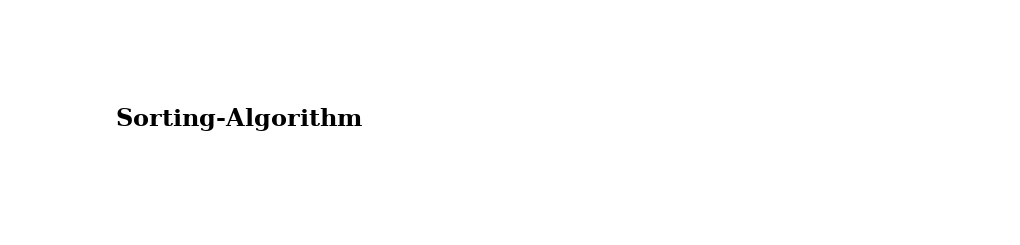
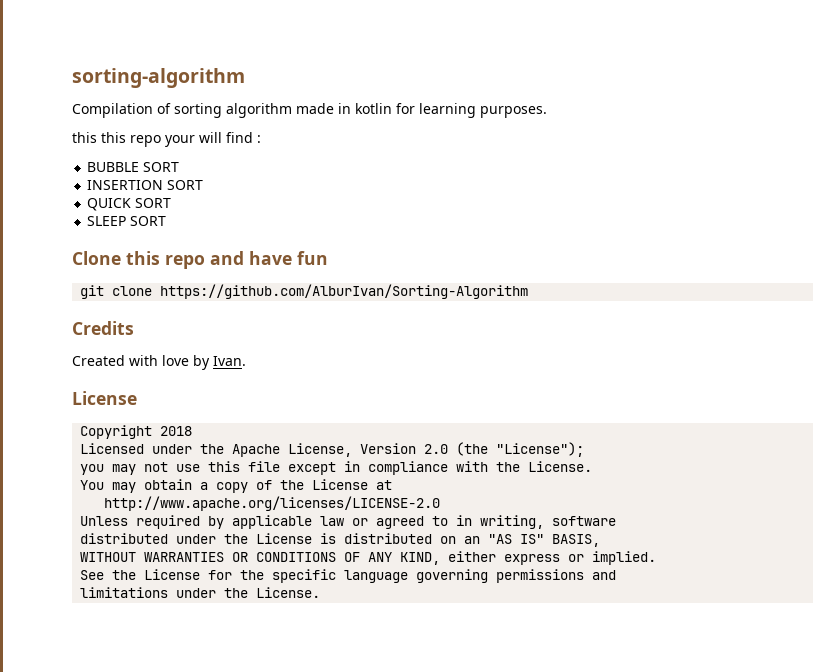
[116,108,362,131] Sorting-Algorithm -> [72,68,245,88] [72,103,547,118] [72,132,261,147] [87,162,180,172] [87,180,204,190] [87,198,172,211] [87,216,167,226] [72,251,328,269] [80,284,529,299] [72,321,134,335] [72,355,246,370] [72,391,137,405] [80,425,193,439] [80,442,585,457] [80,461,593,475] [80,479,393,493] [104,496,441,511] [80,515,617,529] [80,533,601,547] [80,551,657,565] [80,569,617,583] [80,587,321,598] sorting-algorithm // Compilation of sorting algorithm made in kotlin for learning purposes. // this this repo your will find : // BUBBLE SORT // INSERTION SORT // QUICK SORT // SLEEP SORT // Clone this repo and have fun // git clone https://github.com/AlburIvan/Sorting-Algorithm // Credits // Created with love by Ivan. // License // Copyright 2018 // Licensed under the Apache License, Version 2.0 (the "License"); // you may not use this file except in compliance with the License. // You may obtain a copy of the License at // http://www.apache.org/licenses/LICENSE-2.0 // Unless required by applicable law or agreed to in writing, software // distributed under the License is distributed on an "AS IS" BASIS, // WITHOUT WARRANTIES OR CONDITIONS OF ANY KIND, either express or implied. // See the License for the specific language governing permissions and // limitations under the License.

